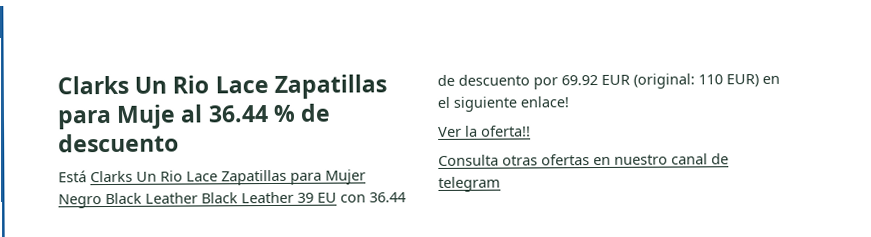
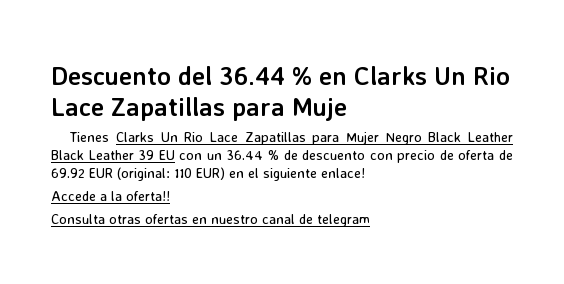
(57, 85) none -> [51,66,347,85] Descuento del 36.44 % en
[180,103,332,123] [58,133,179,153] [58,170,87,183] al 36.44 % de descuento // Está -> [69,132,110,142] // Tienes
[369,192,406,203] [437,74,558,90] 36.44 de descuento por -> [206,150,513,163] un 36.44 % de descuento con precio de oferta de
[438,126,462,137] Ver -> [51,191,107,201] Accede a

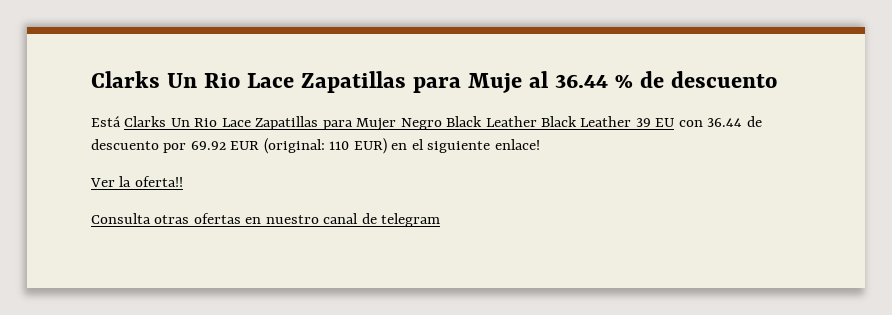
[51,66,347,85] Descuento del 36.44 % en -> (91, 79) none
[69,132,110,142] // Tienes -> [529,71,778,88] [91,116,121,127] al 36.44 % de descuento // Está
[206,150,513,163] un 36.44 % de descuento con precio de oferta de -> [707,116,762,127] [91,139,187,153] 36.44 de descuento por
[51,191,107,201] Accede a -> [90,178,115,187] Ver

